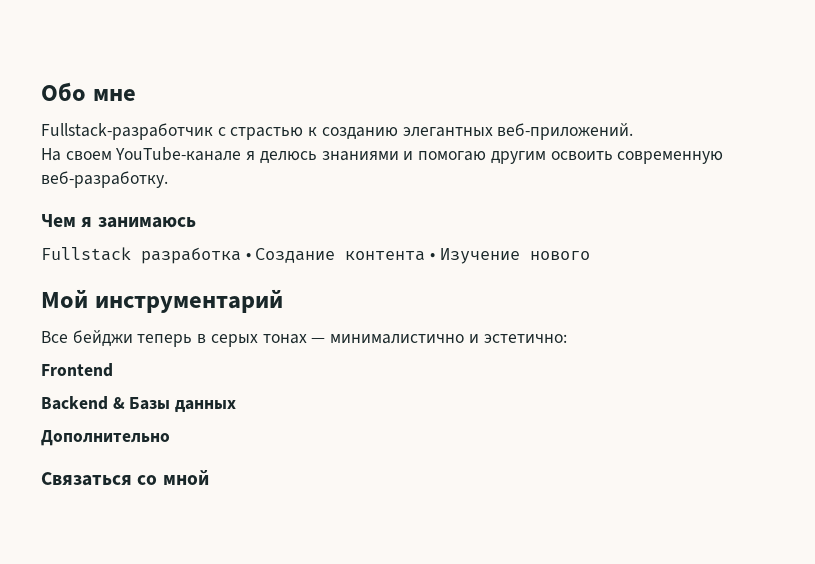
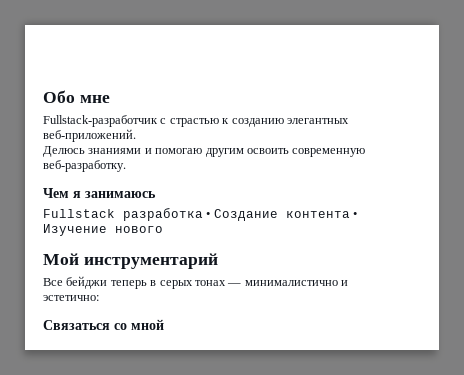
[41,147,317,164] На своем YouTube-канале я делюсь -> [43,146,85,157] Делюсь
[41,363,113,377] [41,396,237,413] [41,430,170,446] // Frontend // Backend & Базы данных // Дополнительно -> (99, 298) none

